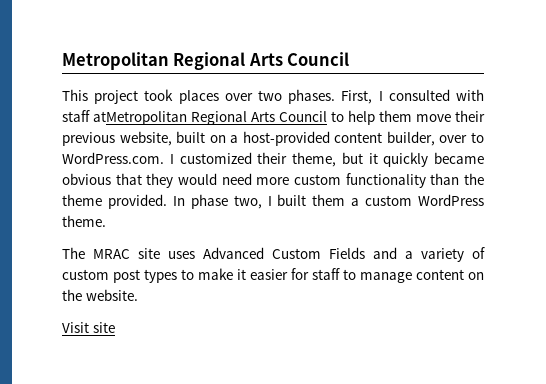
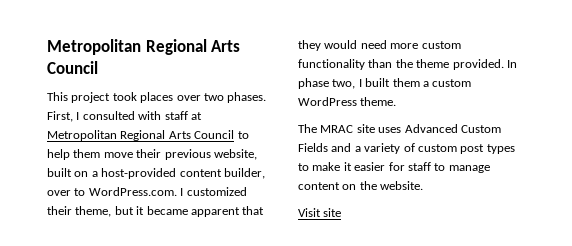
[93,111,187,125] atMetropolitan -> [190,112,202,120] [47,130,117,141] at Metropolitan
[383,152,484,167] [62,173,111,185] quickly became obvious -> [146,206,240,217] became apparent

